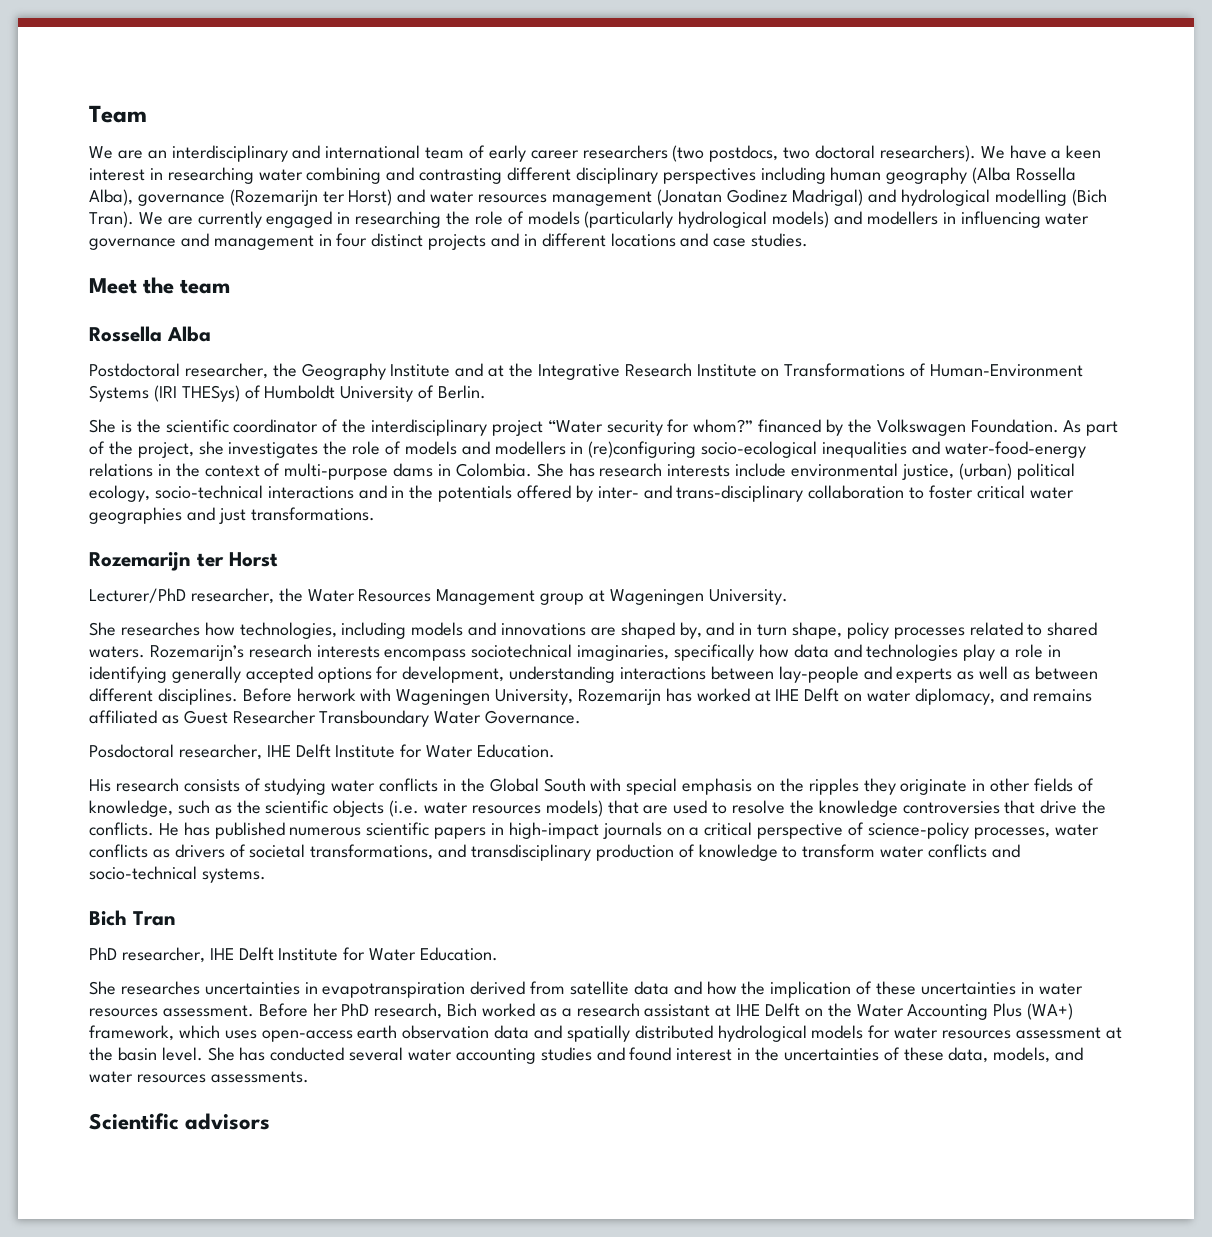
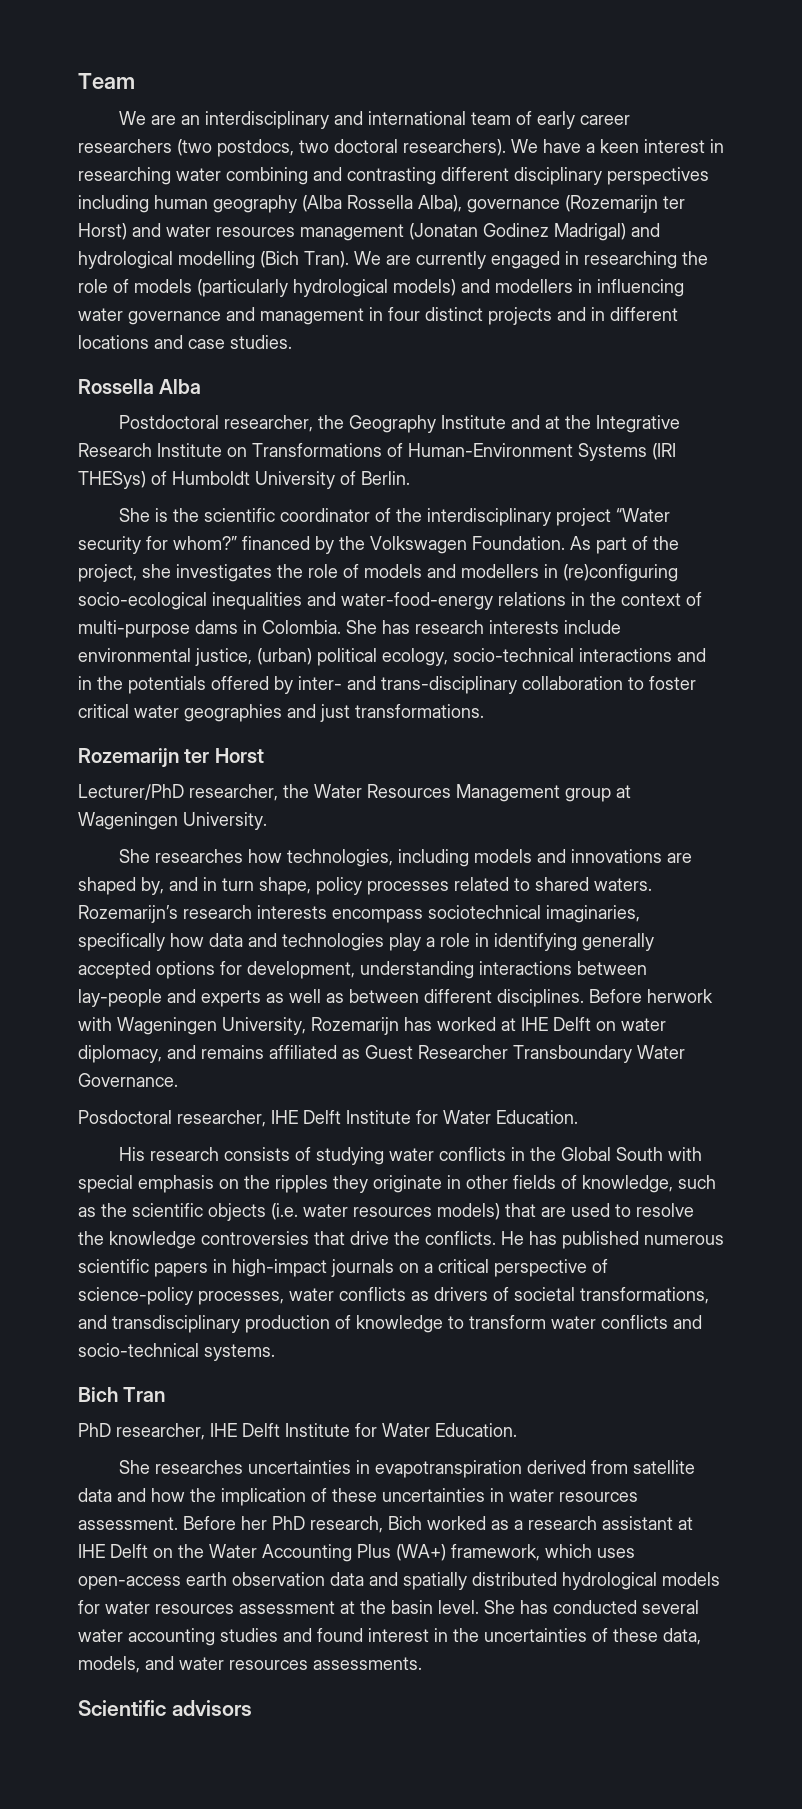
[89,277,231,294] // Meet the team -> (292, 342) none

